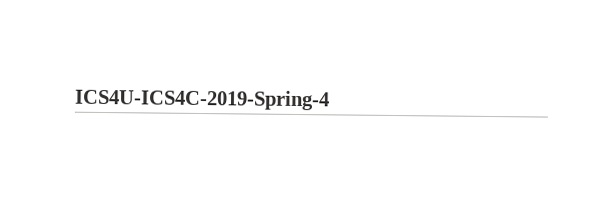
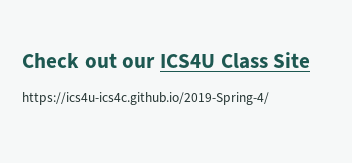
[74,88,330,111] ICS4U-ICS4C-2019-Spring-4 -> [22,52,311,69] [22,92,269,105] Check out our ICS4U Class Site // https://ics4u-ics4c.github.io/2019-Spring-4/

